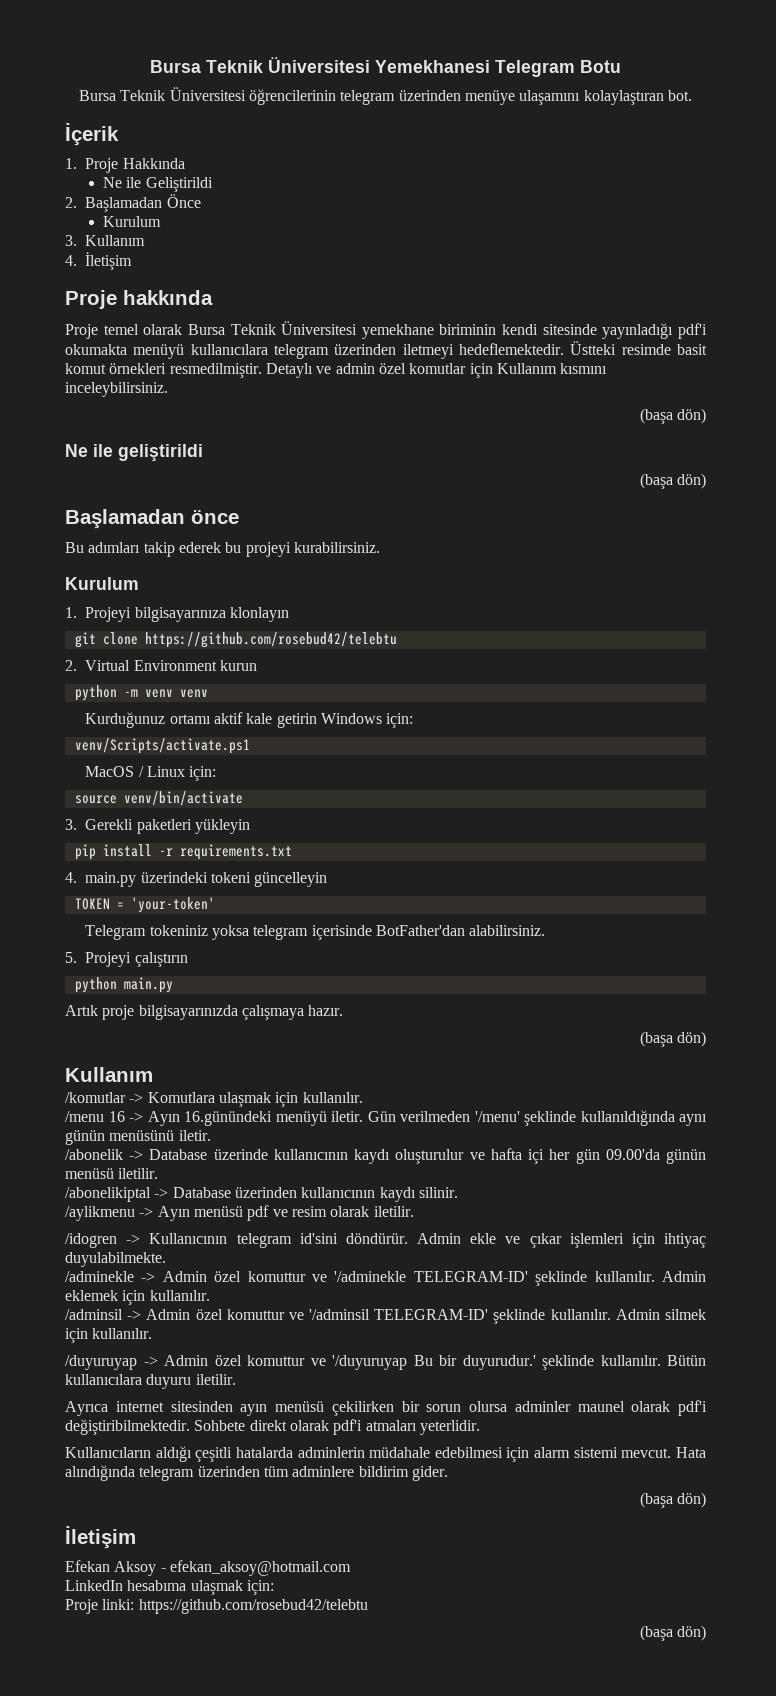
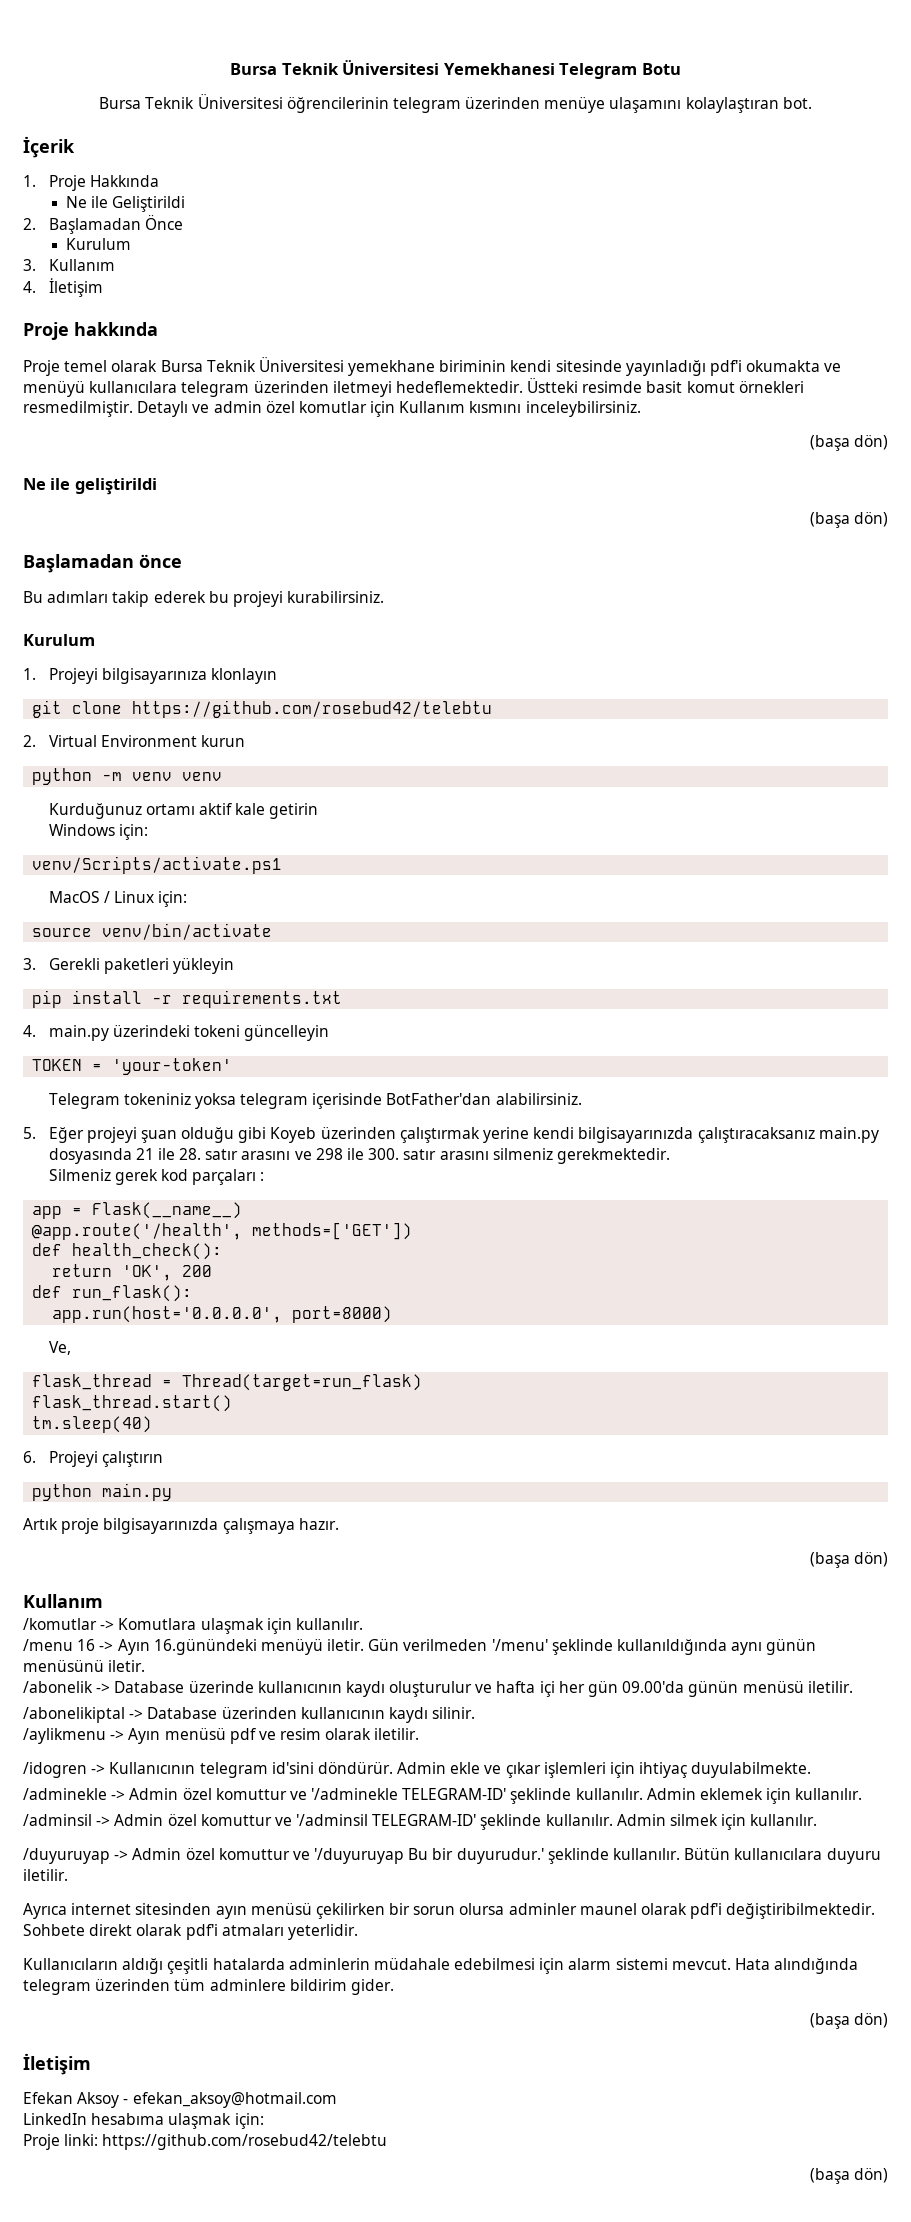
(127, 349) none -> [824,363,842,372] ve
(317, 720) none -> (319, 811) //
(77, 957) none -> [48,1127,879,1143] [48,1148,670,1164] [48,1169,265,1185] [32,1202,243,1219] [32,1222,413,1240] [32,1243,223,1260] [52,1264,213,1281] [32,1285,193,1302] [52,1306,393,1323] [48,1341,71,1355] [32,1374,423,1391] [32,1395,233,1412] [32,1416,153,1433] [23,1451,36,1463] Eğer projeyi şuan olduğu gibi Koyeb üzerinden çalıştırmak yerine kendi bilgisayarınızda çalıştıracaksanız main.py dosyasında 21 ile 28. satır arasını ve 298 ile 300. satır arasını silmeniz gerekmektedir. // Silmeniz gerek kod parçaları : // app = Flask(__name__) // @app.route('/health', methods=['GET']) // def health_check(): // return 'OK', 200 // def run_flask(): // app.run(host='0.0.0.0', port=8000) // Ve, // flask_thread = Thread(target=run_flask) // flask_thread.start() // tm.sleep(40) // 6.

